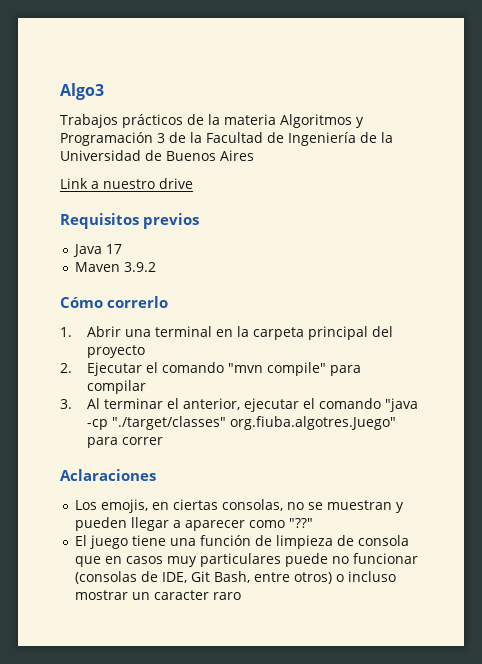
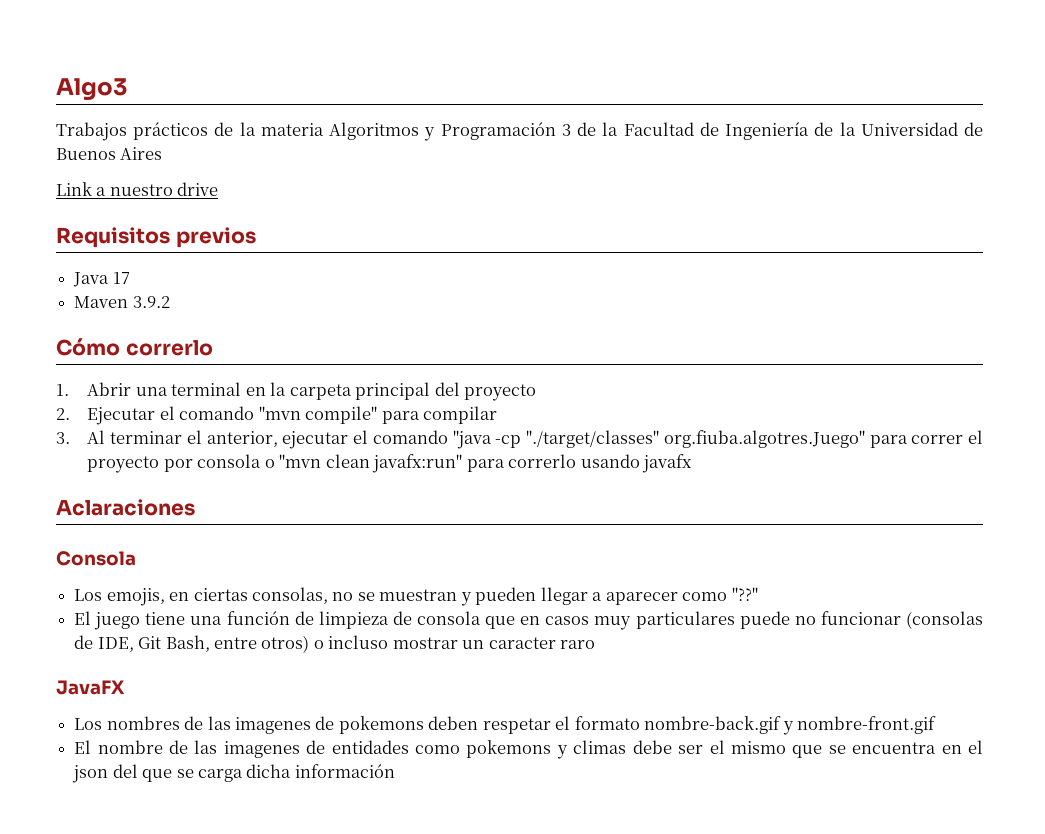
(163, 441) none -> [968,430,983,444] [87,454,692,473] el proyecto por consola o "mvn clean javafx:run" para correrlo usando javafx
(156, 475) none -> [56,551,136,566] // Consola
(241, 596) none -> [56,680,125,695] [74,716,937,735] [74,740,984,759] [72,764,395,783] // JavaFX // Los nombres de las imagenes de pokemons deben respetar el formato nombre-back.gif y nombre-front.gif // El nombre de las imagenes de entidades como pokemons y climas debe ser el mismo que se encuentra en el json del que se carga dicha información

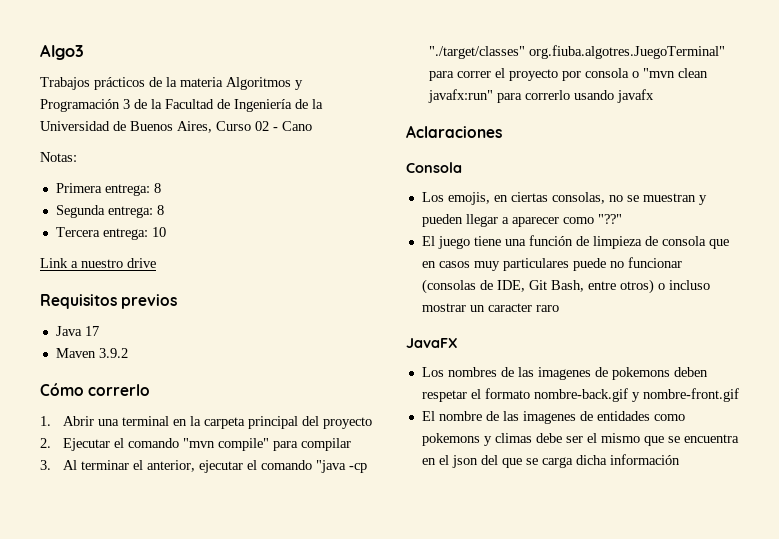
[120,147,163,160] Aires -> [177,121,312,133] [40,152,77,162] [55,183,161,196] [55,205,164,218] [55,227,166,240] Aires, Curso 02 - Cano // Notas: // Primera entrega: 8 // Segunda entrega: 8 // Tercera entrega: 10
[663,430,865,448] org.fiuba.algotres.Juego" -> [529,45,726,59] org.fiuba.algotres.JuegoTerminal"

